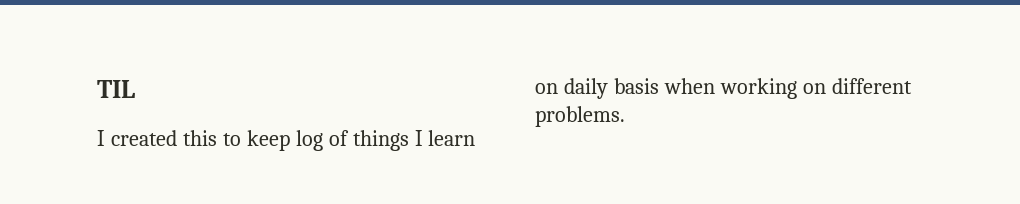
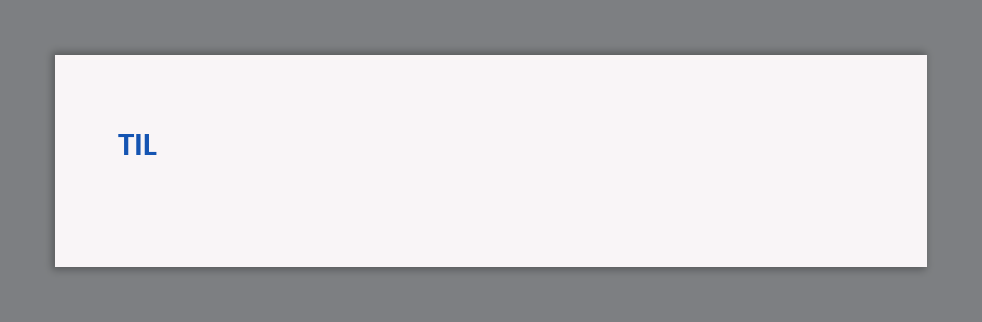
[97,130,476,151] [535,78,912,99] [535,106,625,127] // I created this to keep log of things I learn on daily basis when working on different problems. -> (157, 144) none

